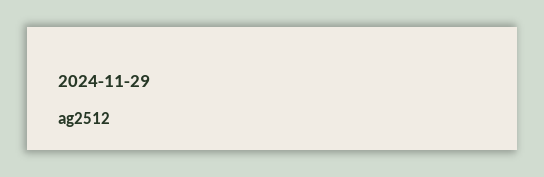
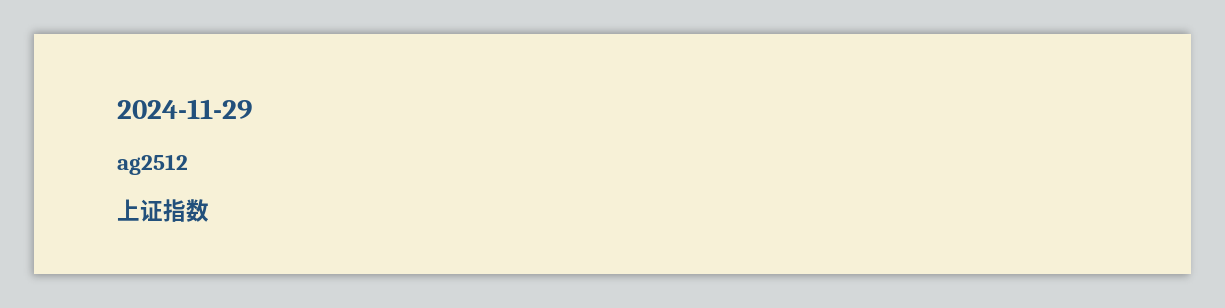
(110, 119) none -> [117,199,209,222] // 上证指数

